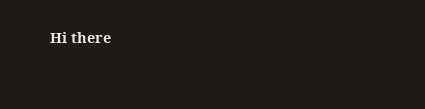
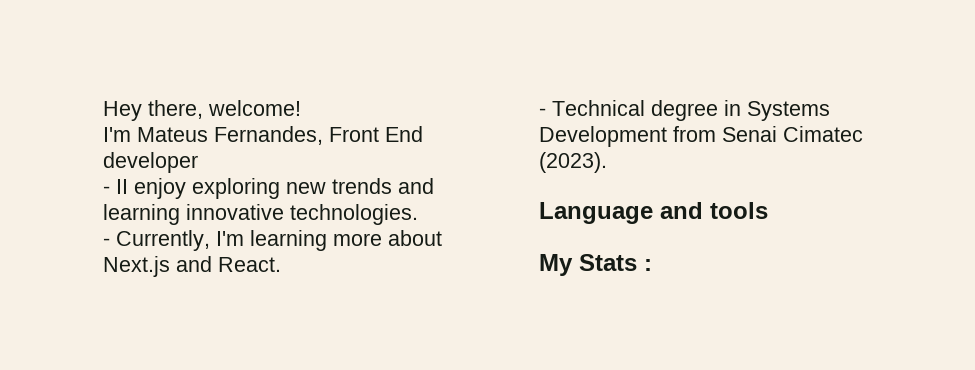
[50,32,111,43] Hi there -> [103,100,301,121] [103,126,423,145] [103,152,198,173] [103,178,434,199] [103,204,418,225] [103,230,442,251] [103,256,281,277] [539,100,830,121] [539,126,863,147] [539,152,607,173] [539,202,768,224] [539,254,652,276] Hey there, welcome! // I'm Mateus Fernandes, Front End developer // - II enjoy exploring new trends and learning innovative technologies. // - Currently, I'm learning more about Next.js and React. // - Technical degree in Systems Development from Senai Cimatec (2023). // Language and tools // My Stats :

